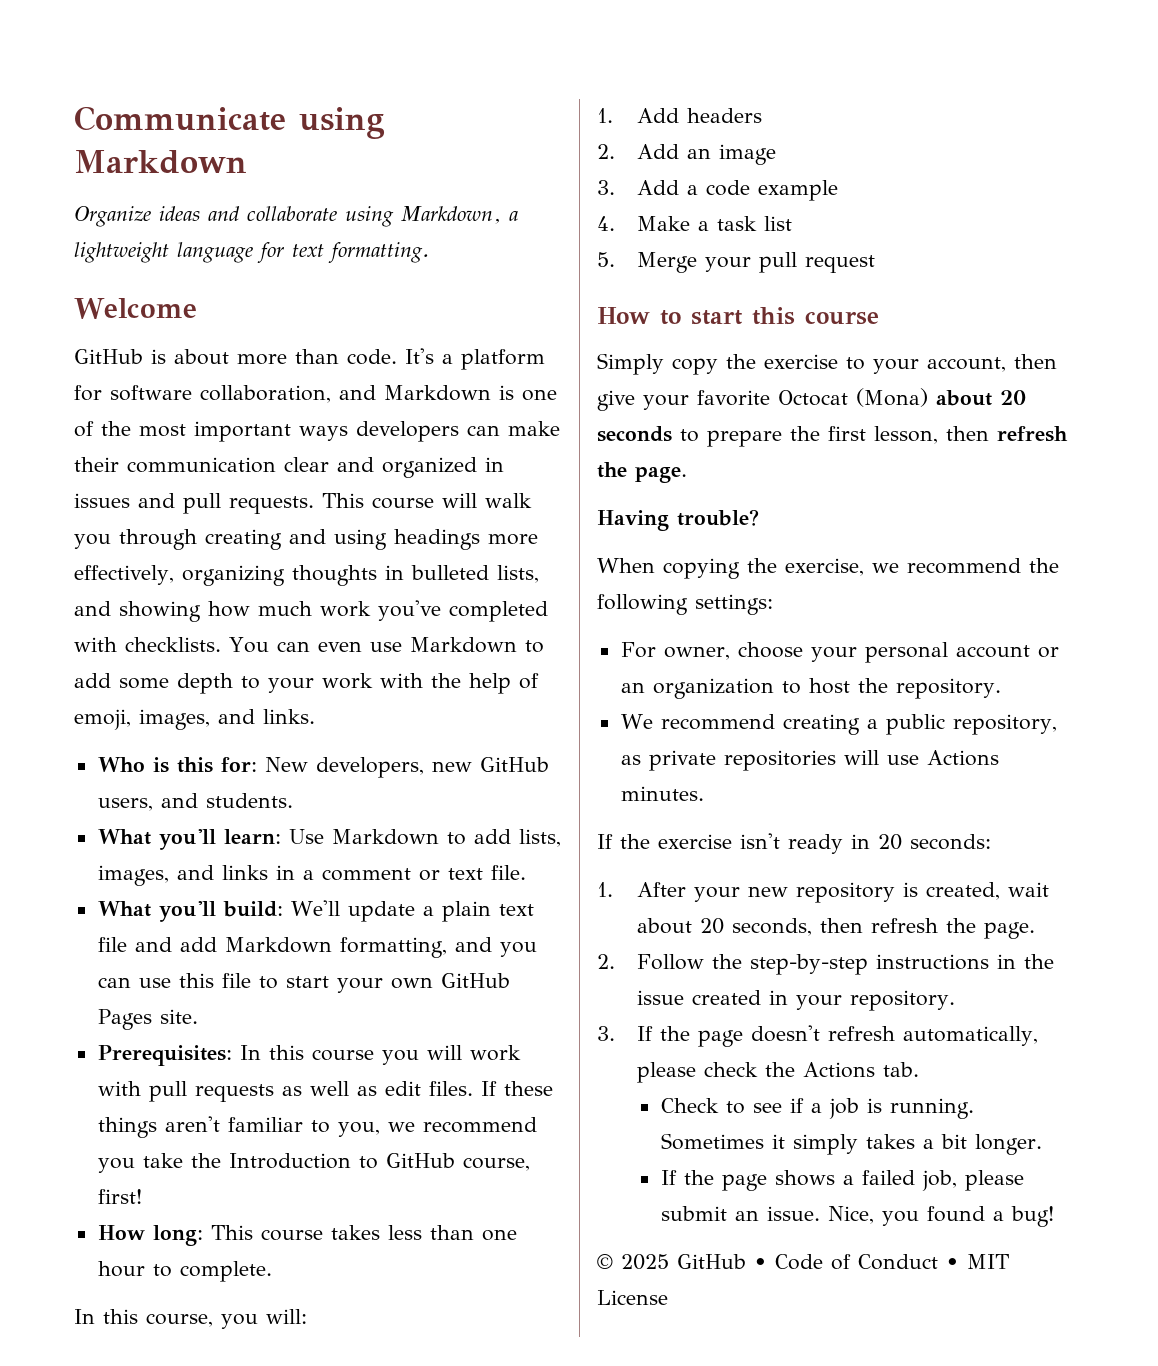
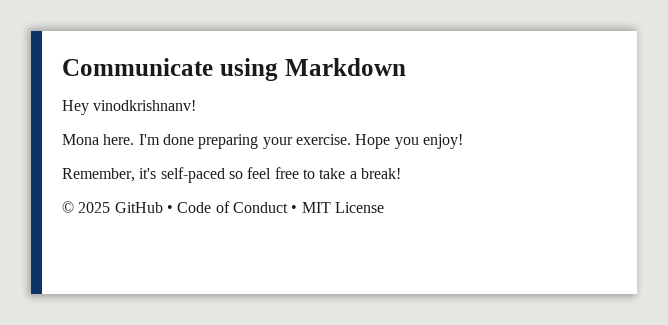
[74,206,518,227] [74,242,429,263] [74,298,197,319] [74,348,545,370] [74,385,557,403] [74,421,560,442] [74,457,504,478] [74,493,532,514] [74,529,538,550] [74,565,539,586] [74,600,548,622] [74,637,544,653] [74,673,539,694] [74,709,315,730] [97,757,549,778] [97,793,293,811] [97,828,561,850] [97,865,526,886] [97,900,534,922] [97,937,537,958] [97,973,510,993] [97,1009,198,1030] [97,1045,521,1066] [97,1081,553,1102] [97,1116,537,1138] [97,1153,530,1173] [97,1189,142,1204] [97,1225,517,1246] [97,1261,272,1282] [74,1309,307,1329] [597,108,763,123] [597,144,777,165] [597,180,839,201] [597,216,793,231] [597,252,876,273] [597,307,879,325] [597,353,1057,375] [597,388,1026,411] [597,426,1068,447] [597,462,687,483] [597,509,759,531] [597,558,1059,579] [597,594,773,615] [620,642,1059,663] [620,678,1001,699] [620,714,1057,735] [620,750,999,771] [620,786,704,801] [597,833,991,854] [597,882,1050,903] [637,918,1036,939] [597,954,1055,975] [637,990,956,1011] [597,1025,1039,1047] [637,1062,920,1083] [660,1098,974,1119] [660,1133,1042,1155] [660,1170,1024,1191] [660,1206,1054,1227] Organize ideas and collaborate using Markdown, a lightweight language for text formatting. // Welcome // GitHub is about more than code. It's a platform for software collaboration, and Markdown is one of the most important ways developers can make their communication clear and organized in issues and pull requests. This course will walk you through creating and using headings more effectively, organizing thoughts in bulleted lists, and showing how much work you've completed with checklists. You can even use Markdown to add some depth to your work with the help of emoji, images, and links. // Who is this for: New developers, new GitHub users, and students. // What you'll learn: Use Markdown to add lists, images, and links in a comment or text file. // What you'll build: We'll update a plain text file and add Markdown formatting, and you can use this file to start your own GitHub Pages site. // Prerequisites: In this course you will work with pull requests as well as edit files. If these things aren't familiar to you, we recommend you take the Introduction to GitHub course, first! // How long: This course takes less than one hour to complete. // In this course, you will: // 1. Add headers // 2. Add an image // 3. Add a code example // 4. Make a task list // 5. Merge your pull request // How to start this course // Simply copy the exercise to your account, then give your favorite Octocat (Mona) about 20 seconds to prepare the first lesson, then refresh the page. // Having trouble? // When copying the exercise, we recommend the following settings: // For owner, choose your personal account or an organization to host the repository. // We recommend creating a public repository, as private repositories will use Actions minutes. // If the exercise isn't ready in 20 seconds: // 1. After your new repository is created, wait about 20 seconds, then refresh the page. // 2. Follow the step-by-step instructions in the issue created in your repository. // 3. If the page doesn't refresh automatically, please check the Actions tab. // Check to see if a job is running. Sometimes it simply takes a bit longer. // If the page shows a failed job, please submit an issue. Nice, you found a bug! -> [62,100,197,115] [62,134,463,149] [62,167,401,183] Hey vinodkrishnanv! // Mona here. I'm done preparing your exercise. Hope you enjoy! // Remember, it's self-paced so feel free to take a break!

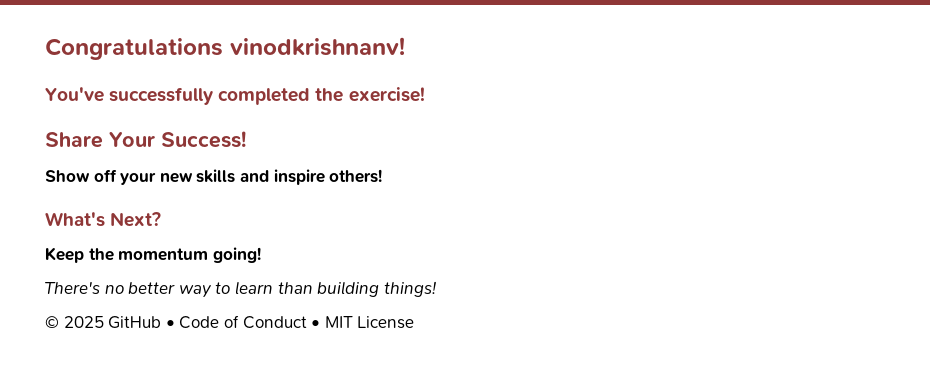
[62,58,406,81] [62,100,197,115] [62,134,463,149] [62,167,401,183] Communicate using Markdown // Hey vinodkrishnanv! // Mona here. I'm done preparing your exercise. Hope you enjoy! // Remember, it's self-paced so feel free to take a break! -> [45,37,405,60] [45,87,425,105] [45,131,246,148] [45,169,383,185] [45,212,162,227] [45,247,261,263] [45,281,436,298] Congratulations vinodkrishnanv! // You've successfully completed the exercise! // Share Your Success! // Show off your new skills and inspire others! // What's Next? // Keep the momentum going! // There's no better way to learn than building things!

